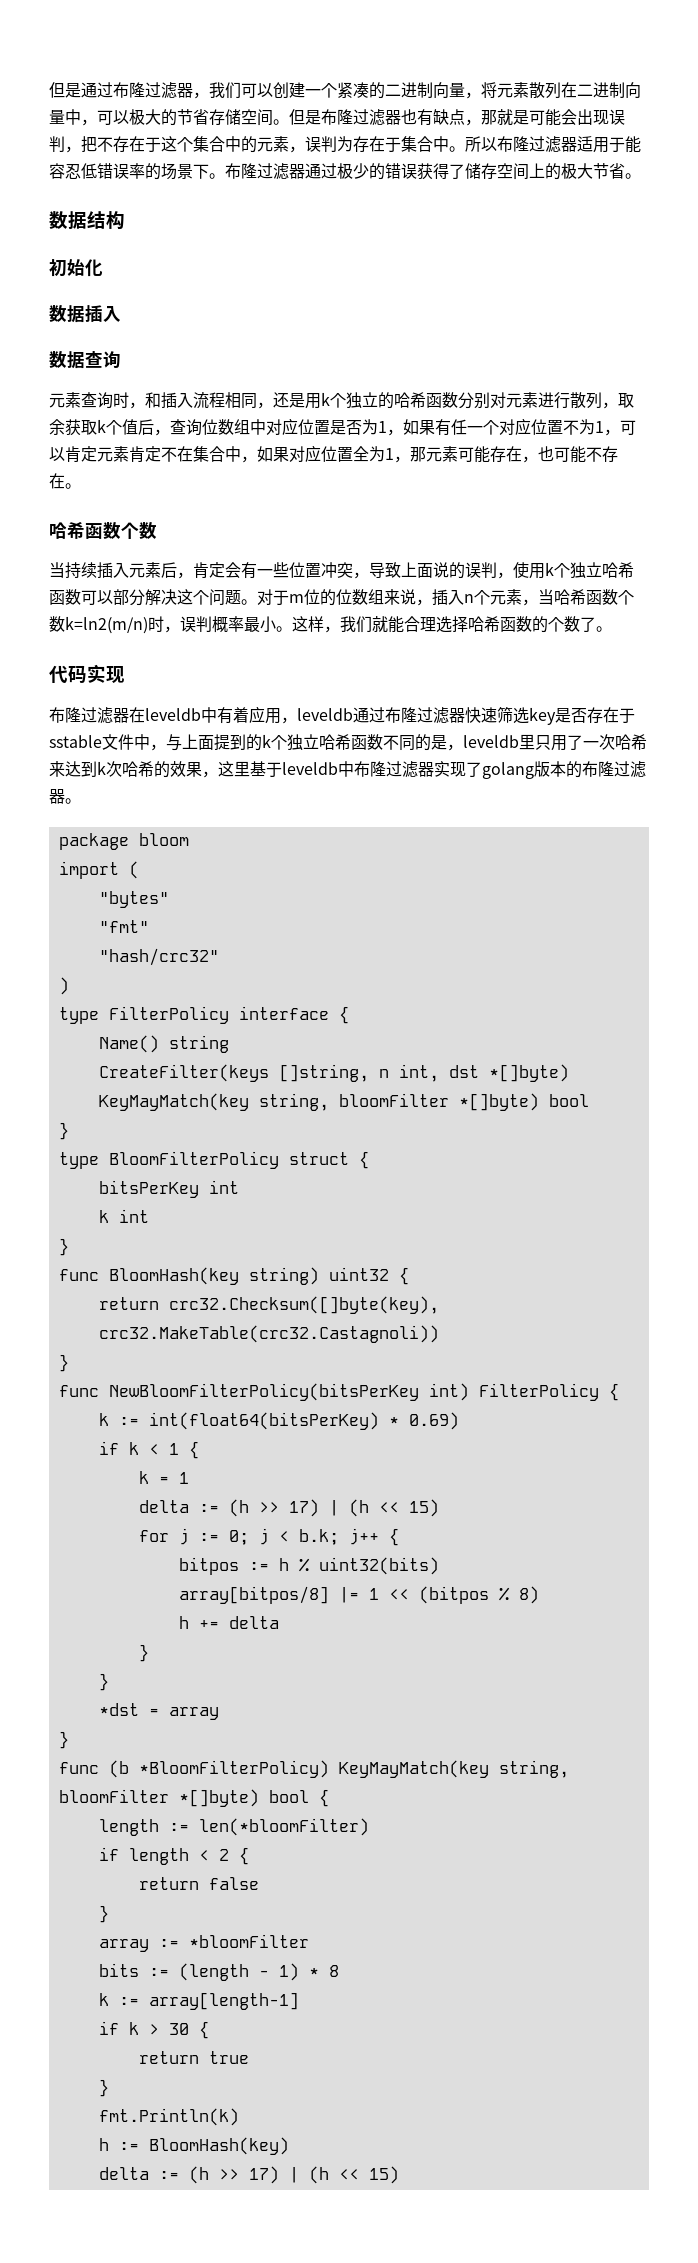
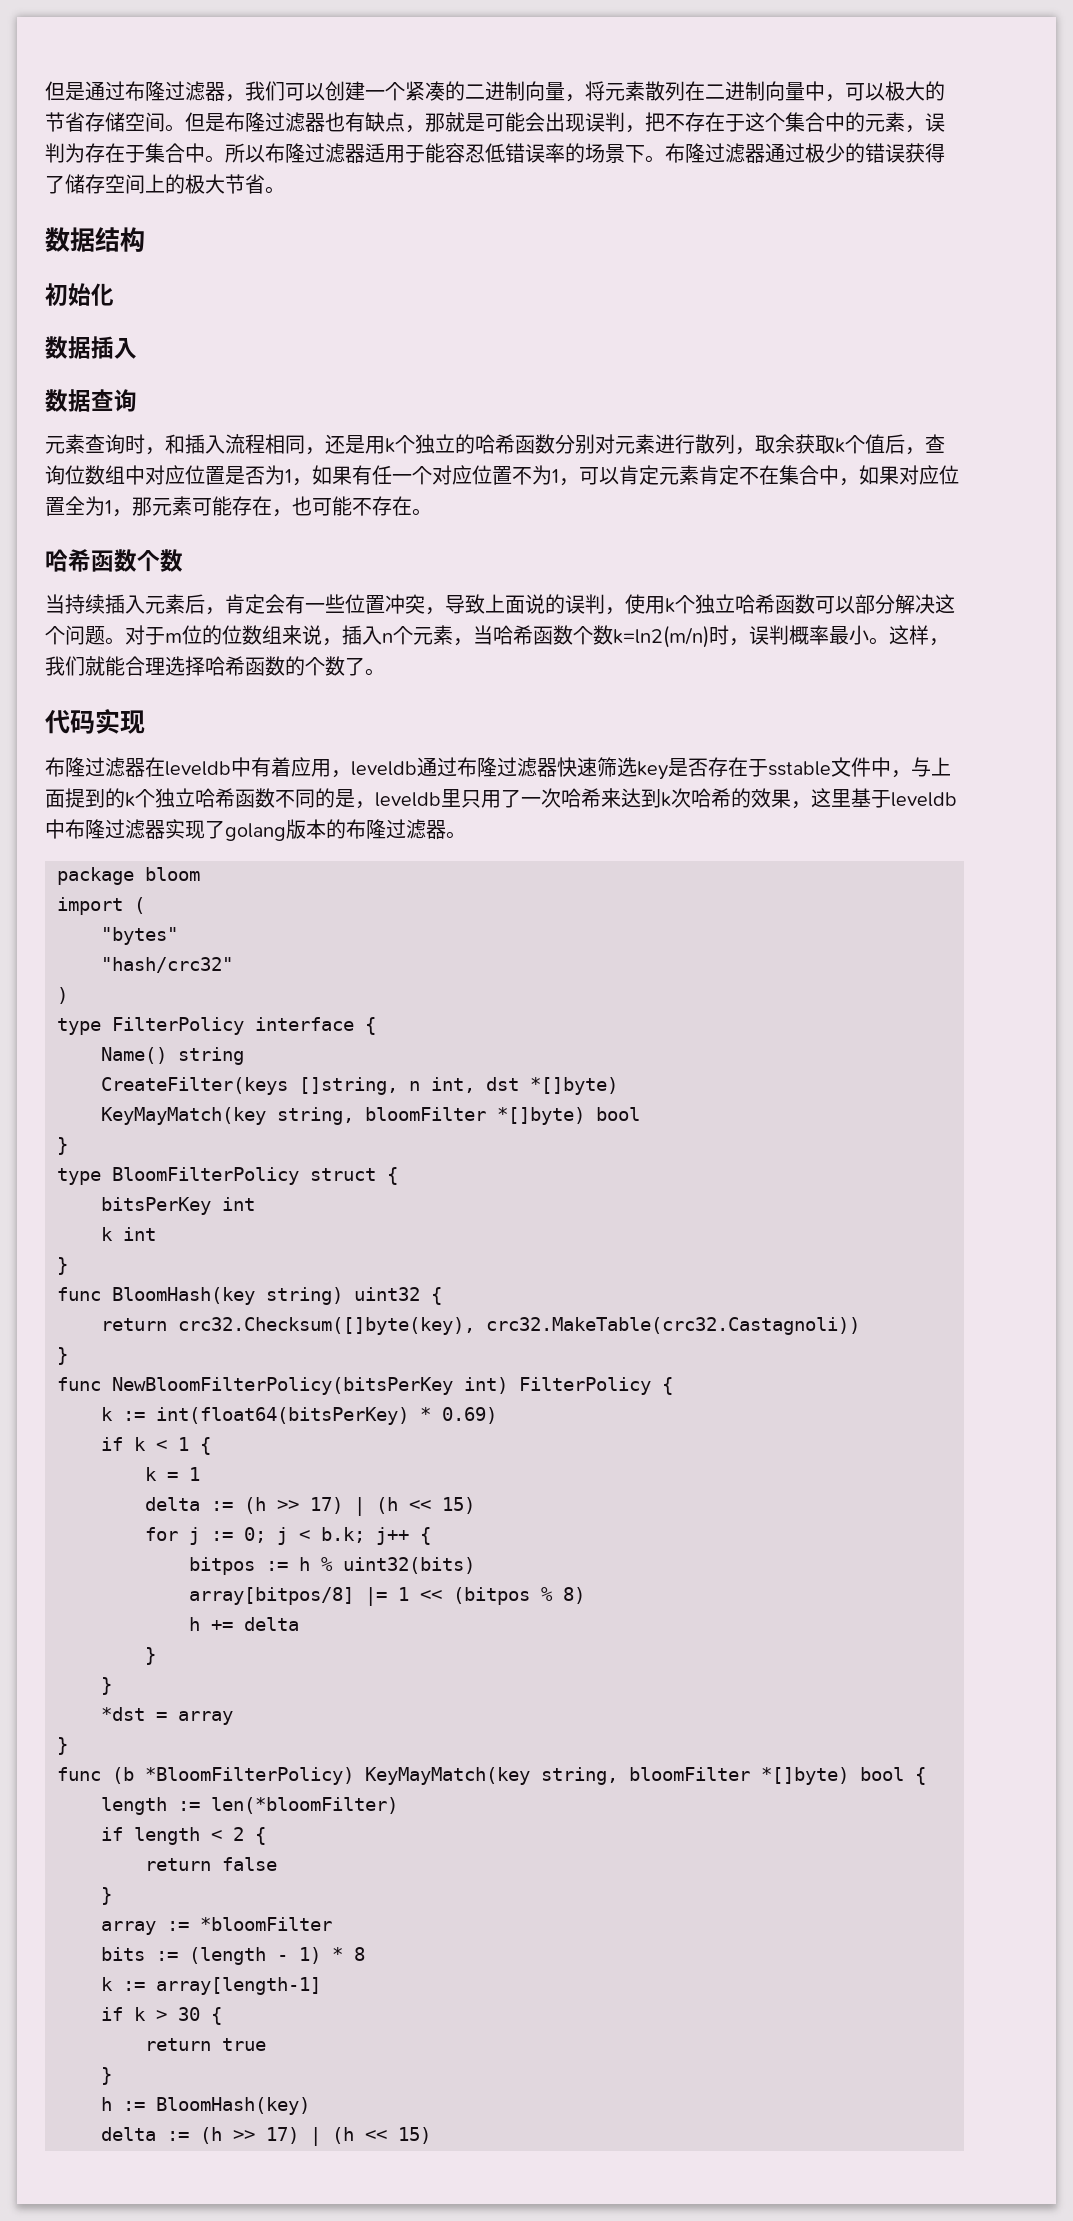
[98,920,149,933] // "fmt" -> (178, 936) none
[98,2108,239,2126] // fmt.Println(k) -> (112, 2076) none

